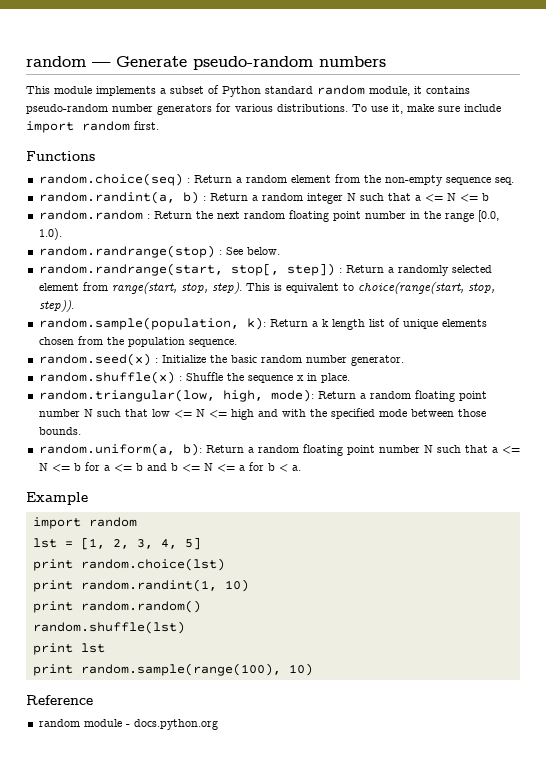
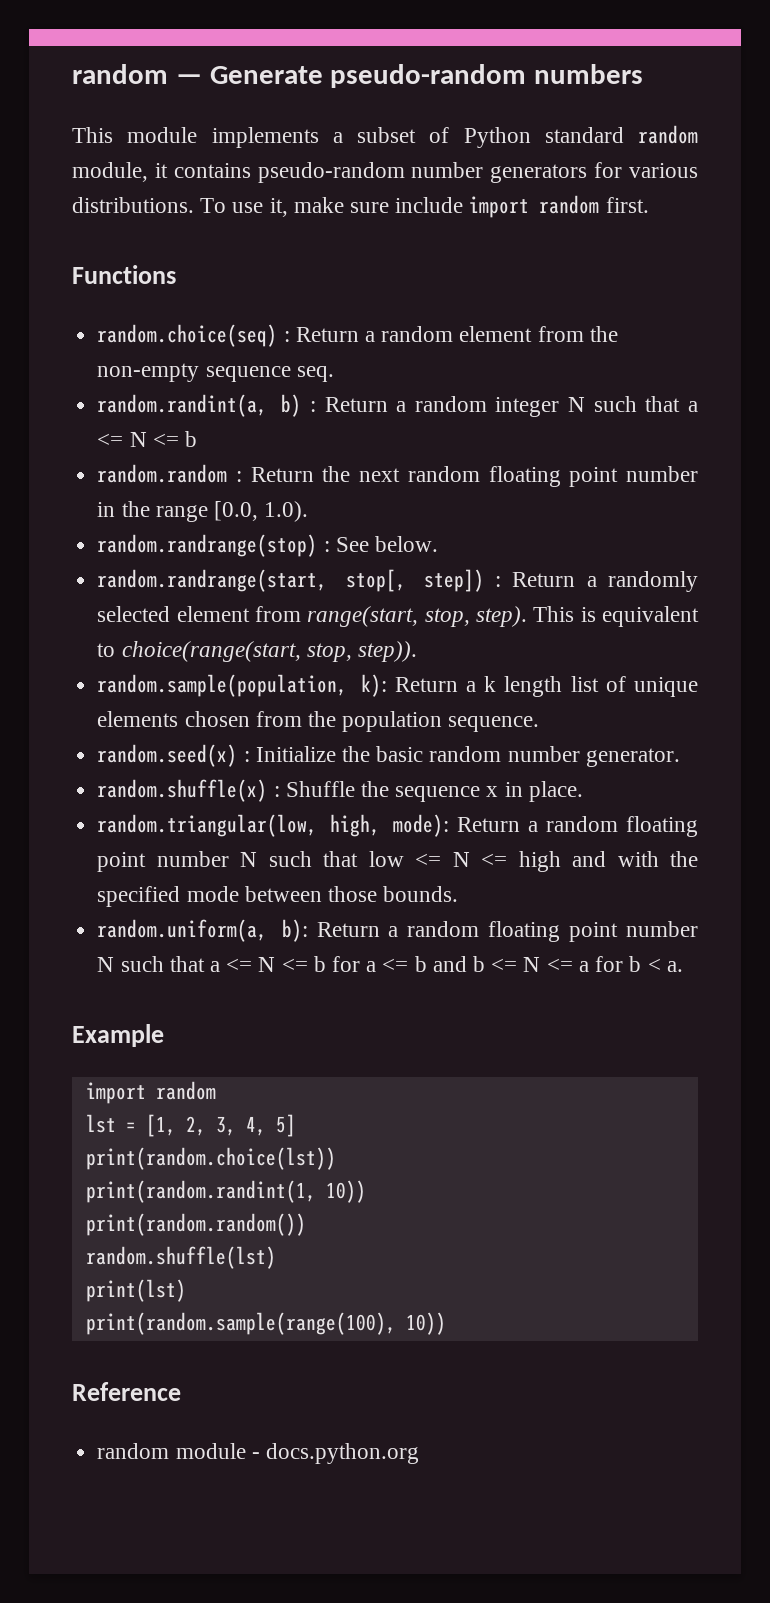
[32,558,225,571] [32,579,249,592] [32,600,201,613] [32,621,185,634] [32,643,105,655] [32,663,313,676] print random.choice(lst) // print random.randint(1, 10) // print random.random() // random.shuffle(lst) // print lst // print random.sample(range(100), 10) -> [85,1147,336,1170] [85,1180,366,1203] [85,1213,306,1236] [85,1246,276,1269] [85,1279,186,1302] [85,1312,446,1335] print(random.choice(lst)) // print(random.randint(1, 10)) // print(random.random()) // random.shuffle(lst) // print(lst) // print(random.sample(range(100), 10))

